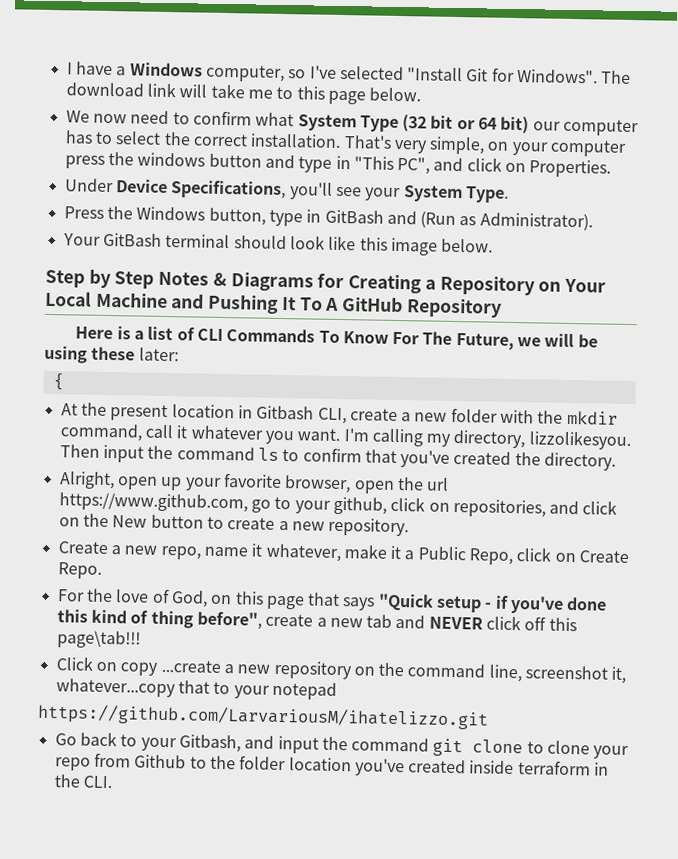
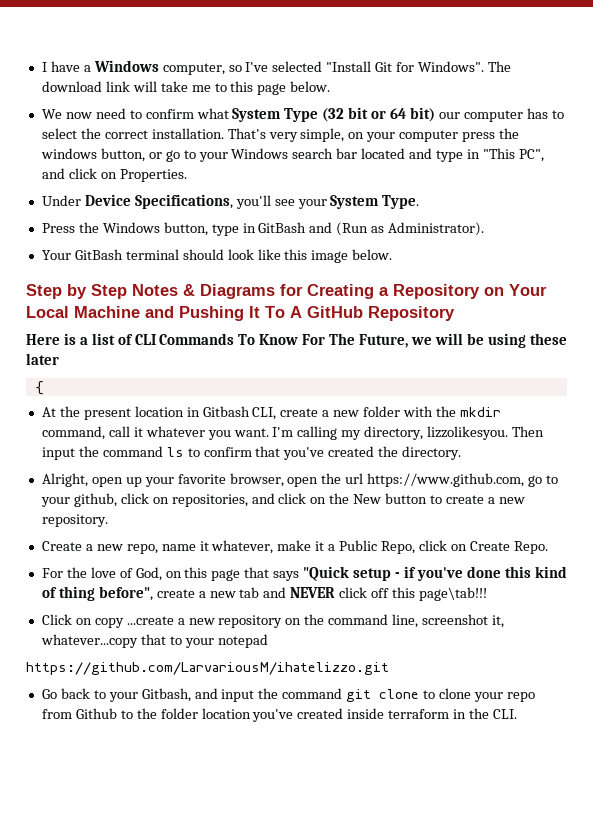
[208,153,262,168] button -> [100,148,406,162] button, or go to your Windows search bar located
[138,347,179,362] later: -> [26,353,59,365] later

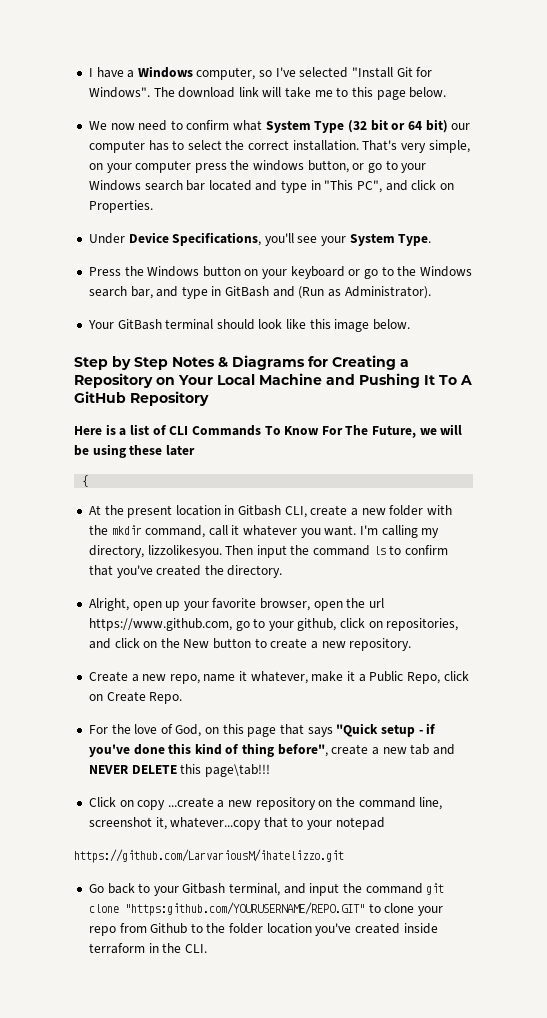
[163,222,208,236] button, -> [202,266,472,279] [88,286,179,299] button on your keyboard or go to the Windows search bar, and
[339,587,390,598] click off -> [131,765,177,774] DELETE
[141,688,191,702] Gitbash, -> [182,883,281,896] Gitbash terminal,
(420, 694) none -> [124,902,365,916] "https:github.com/YOURUSERNAME/REPO.GIT"

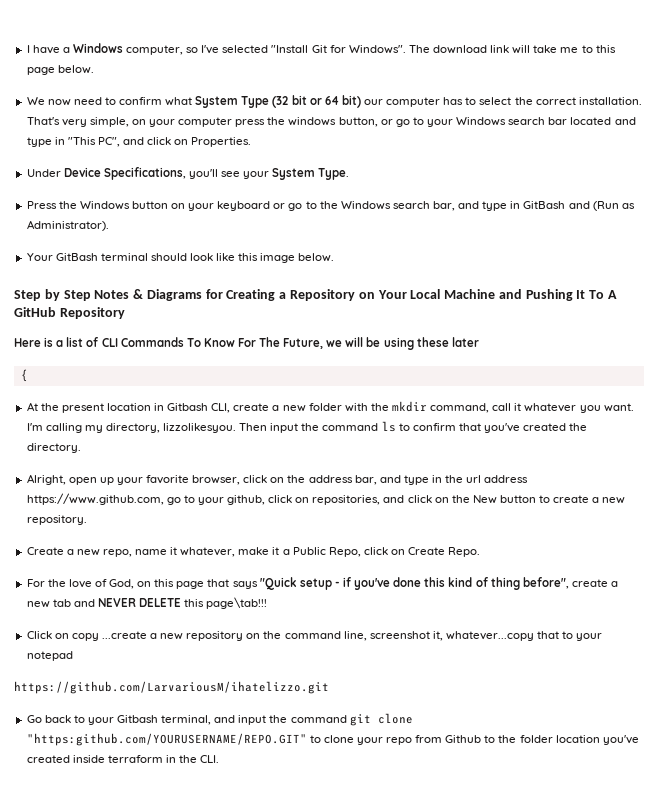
[313,601,343,611] open -> [243,475,443,485] click on the address bar, and type in
(385, 603) none -> [484,475,529,483] address

